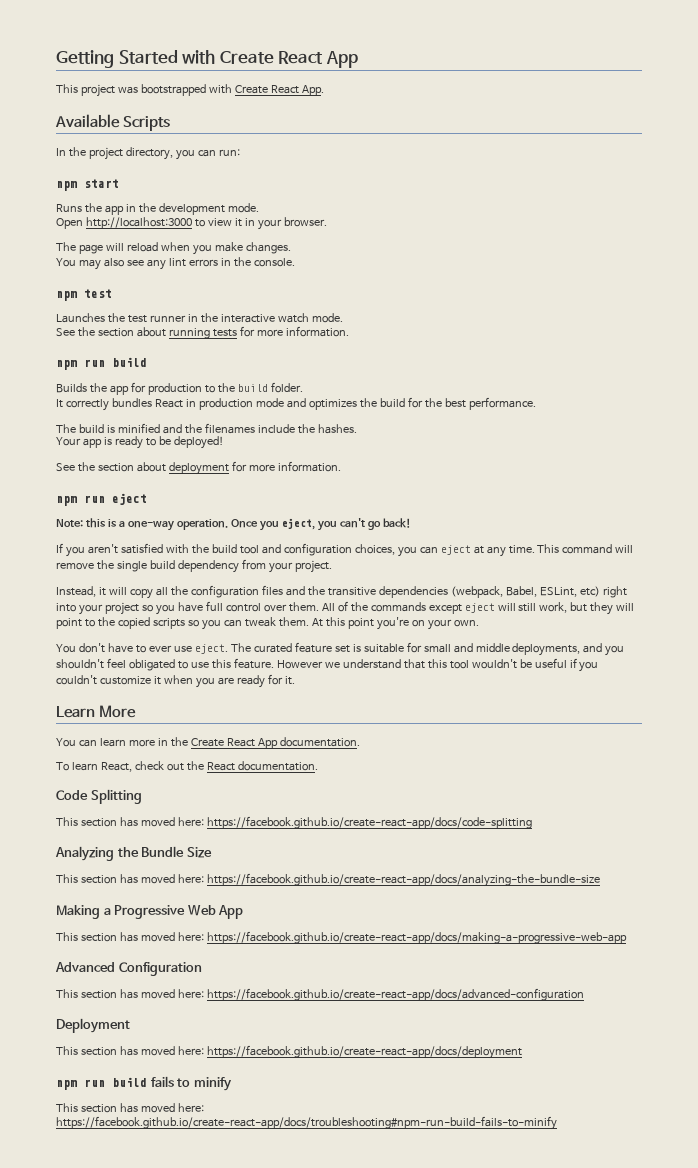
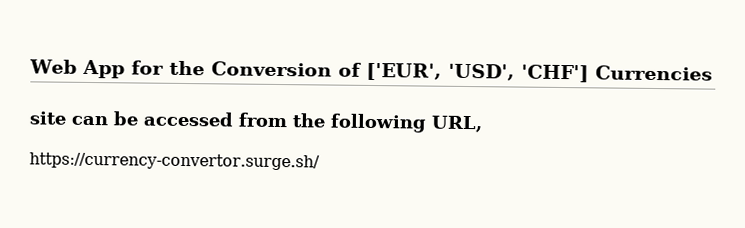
[56,50,358,68] [56,84,324,97] [55,114,171,131] [56,147,240,160] [56,179,119,191] [56,203,259,215] [56,217,327,230] [56,242,291,255] [56,257,295,270] [56,289,112,301] [56,313,343,323] [56,326,349,339] [56,357,147,370] [56,382,303,395] [56,397,536,411] [56,423,357,434] [56,436,224,449] [56,461,341,475] [56,493,147,506] [56,518,411,531] [56,543,634,557] [56,559,332,573] [56,585,627,599] [56,601,635,615] [56,617,479,630] [56,642,625,656] [56,658,599,672] [56,674,295,688] [56,705,137,718] [56,737,360,749] [56,761,318,772] [56,789,142,804] [56,816,532,829] [55,846,212,861] [56,873,600,887] [56,905,244,919] [56,931,627,944] [55,962,202,976] [56,988,584,1001] [56,1018,130,1033] [56,1045,522,1059] [56,1076,232,1091] [56,1103,204,1113] [56,1116,557,1130] Getting Started with Create React App // This project was bootstrapped with Create React App. // Available Scripts // In the project directory, you can run: // npm start // Runs the app in the development mode. // Open http://localhost:3000 to view it in your browser. // The page will reload when you make changes. // You may also see any lint errors in the console. // npm test // Launches the test runner in the interactive watch mode. // See the section about running tests for more information. // npm run build // Builds the app for production to the build folder. // It correctly bundles React in production mode and optimizes the build for the best performance. // The build is minified and the filenames include the hashes. // Your app is ready to be deployed! // See the section about deployment for more information. // npm run eject // Note: this is a one-way operation. Once you eject, you can't go back! // If you aren't satisfied with the build tool and configuration choices, you can eject at any time. This command will remove the single build dependency from your project. // Instead, it will copy all the configuration files and the transitive dependencies (webpack, Babel, ESLint, etc) right into your project so you have full control over them. All of the commands except eject will still work, but they will point to the copied scripts so you can tweak them. At this point you're on your own. // You don't have to ever use eject. The curated feature set is suitable for small and middle deployments, and you shouldn't feel obligated to use this feature. However we understand that this tool wouldn't be useful if you couldn't customize it when you are ready for it. // Learn More // You can learn more in the Create React App documentation. // To learn React, check out the React documentation. // Code Splitting // This section has moved here: https://facebook.github.io/create-react-app/docs/code-splitting // Analyzing the Bundle Size // This section has moved here: https://facebook.github.io/create-react-app/docs/analyzing-the-bundle-size // Making a Progressive Web App // This section has moved here: https://facebook.github.io/create-react-app/docs/making-a-progressive-web-app // Advanced Configuration // This section has moved here: https://facebook.github.io/create-react-app/docs/advanced-configuration // Deployment // This section has moved here: https://facebook.github.io/create-react-app/docs/deployment // npm run build fails to minify // This section has moved here: https://facebook.github.io/create-react-app/docs/troubleshooting#npm-run-build-fails-to-minify -> [29,59,713,83] [29,111,482,133] [29,152,320,171] Web App for the Conversion of ['EUR', 'USD', 'CHF'] Currencies // site can be accessed from the following URL, // https://currency-convertor.surge.sh/

